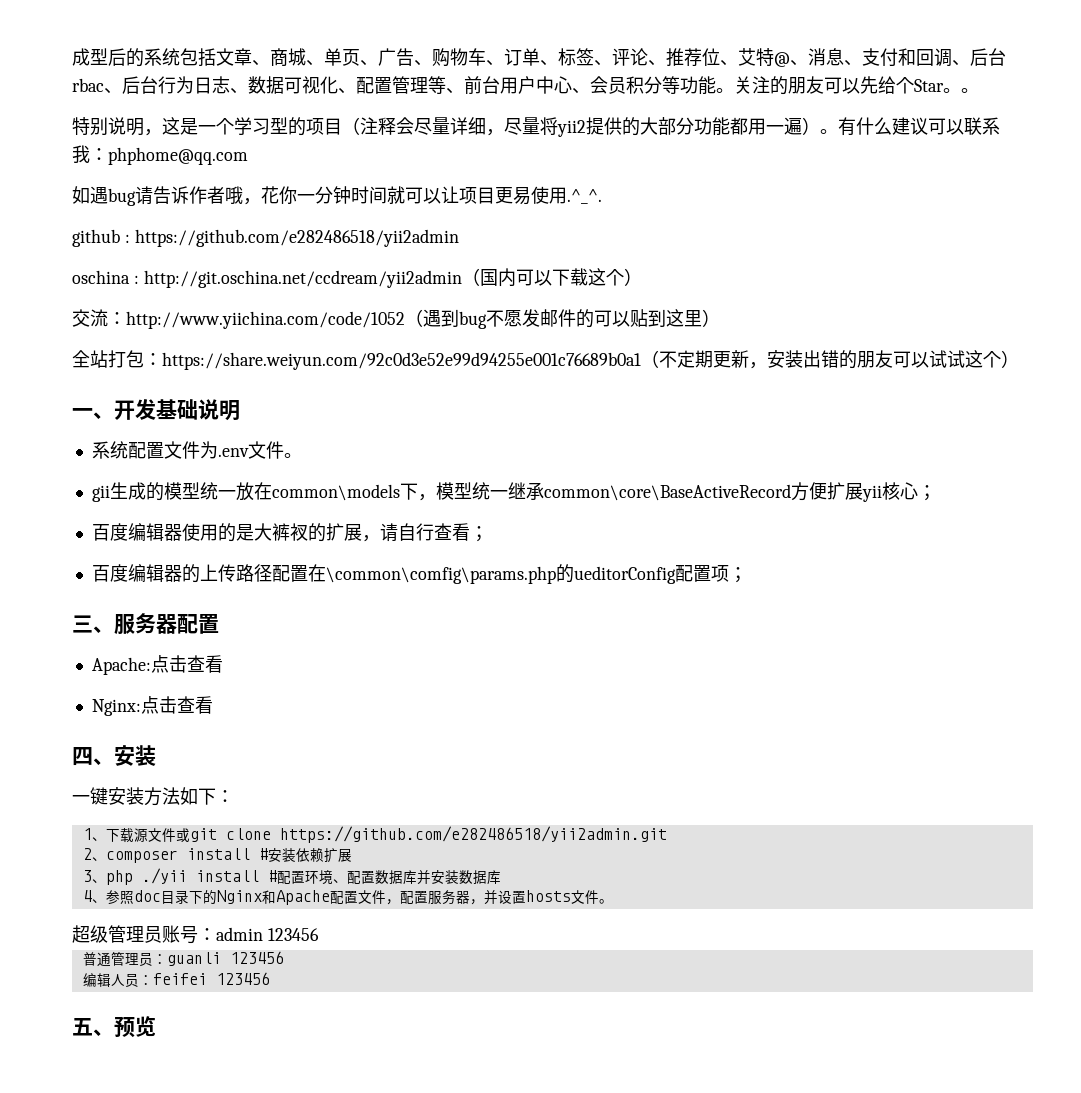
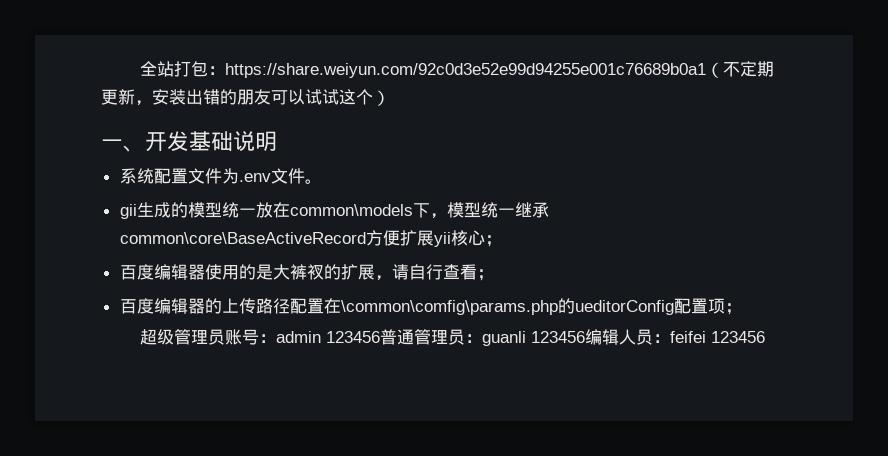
[72,48,1006,67] [72,76,979,95] [72,117,1000,137] [72,145,248,165] [72,186,602,206] [72,229,459,247] [72,268,642,288] [72,309,720,329] 成型后的系统包括文章、商城、单页、广告、购物车、订单、标签、评论、推荐位、艾特@、消息、支付和回调、后台rbac、后台行为日志、数据可视化、配置管理等、前台用户中心、会员积分等功能。关注的朋友可以先给个Star。。 // 特别说明，这是一个学习型的项目（注释会尽量详细，尽量将yii2提供的大部分功能都用一遍）。有什么建议可以联系我：phphome@qq.com // 如遇bug请告诉作者哦，花你一分钟时间就可以让项目更易使用.^_^. // github : https://github.com/e282486518/yii2admin // oschina : http://git.oschina.net/ccdream/yii2admin（国内可以下载这个） // 交流：http://www.yiichina.com/code/1052（遇到bug不愿发邮件的可以贴到这里） // -> (139, 68) none
[72,613,219,635] [91,655,223,675] [91,696,213,716] [72,745,156,766] [72,787,234,806] [82,826,667,843] [82,848,352,863] [82,868,501,885] [82,890,613,905] // 三、服务器配置 // Apache:点击查看 // Nginx:点击查看 // 四、安装 // 一键安装方法如下： // 1、下载源文件或git clone https://github.com/e282486518/yii2admin.git // 2、composer install #安装依赖扩展 // 3、php ./yii install #配置环境、配置数据库并安装数据库 // 4、参照doc目录下的Nginx和Apache配置文件，配置服务器，并设置hosts文件。 -> (742, 309) none
(319, 934) // -> (380, 337) none
(284, 957) // -> (585, 337) none
[72,1016,156,1038] // 五、预览 -> (765, 337) none

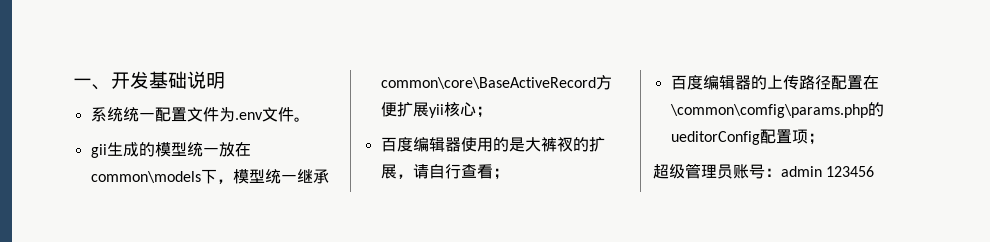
[139,61,774,78] [101,89,390,106] 全站打包：https://share.weiyun.com/92c0d3e52e99d94255e001c76689b0a1（不定期更新，安装出错的朋友可以试试这个） // -> (73, 82) none
(154, 176) none -> [122,107,155,122] 统一
[379,329,765,346] 普通管理员：guanli 123456编辑人员：feifei 123456 -> (875, 171) none

